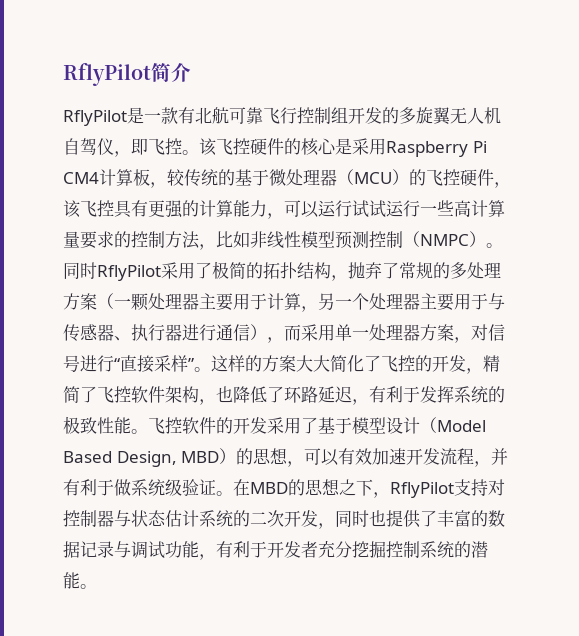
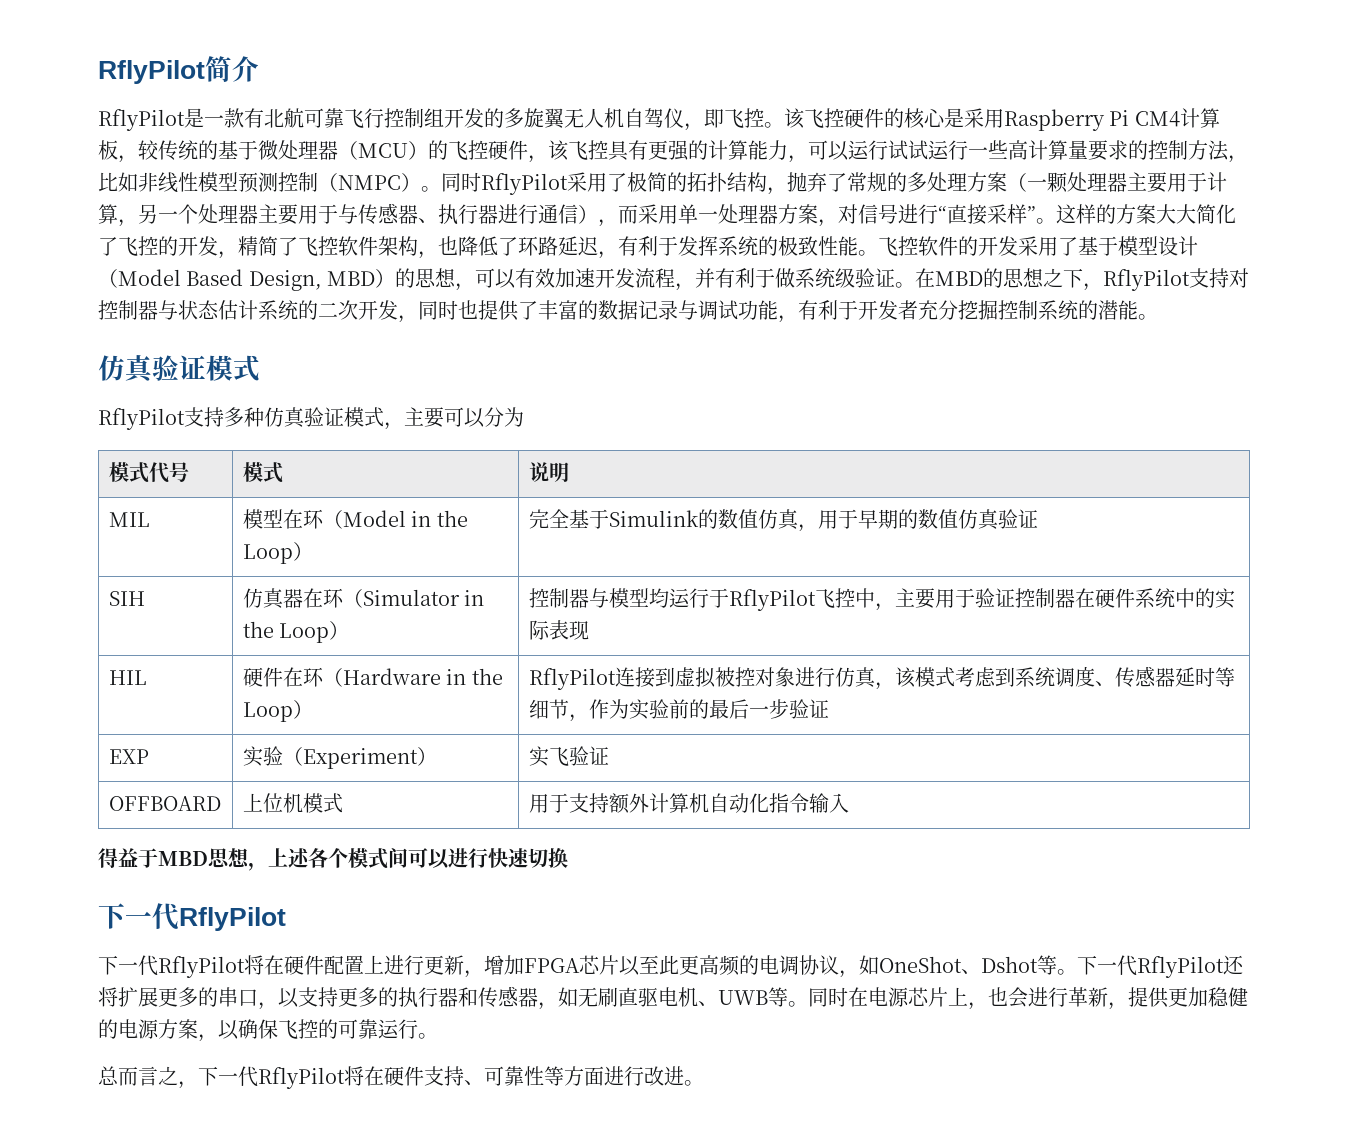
(97, 586) none -> [98,355,260,383] [98,407,524,430] [108,462,189,483] [242,462,283,483] [528,462,569,482] [108,512,150,527] [242,509,468,529] [242,542,313,564] [528,509,1038,532] [108,591,145,606] [242,588,485,609] [242,621,350,643] [528,588,1235,611] [528,620,589,640] [108,670,147,685] [242,667,503,687] [242,700,313,722] [528,666,1235,690] [528,699,829,722] [108,749,149,764] [242,746,437,769] [528,746,609,767] [108,796,221,811] [242,793,343,813] [528,793,849,814] [98,847,568,871] [98,903,286,931] [98,955,1244,978] [98,986,1248,1010] [98,1019,438,1042] [98,1066,704,1089] // 仿真验证模式 // RflyPilot支持多种仿真验证模式，主要可以分为 // 模式代号 | 模式 | 说明 // MIL | 模型在环（Model in the Loop） | 完全基于Simulink的数值仿真，用于早期的数值仿真验证 // SIH | 仿真器在环（Simulator in the Loop） | 控制器与模型均运行于RflyPilot飞控中，主要用于验证控制器在硬件系统中的实际表现 // HIL | 硬件在环（Hardware in the Loop） | RflyPilot连接到虚拟被控对象进行仿真，该模式考虑到系统调度、传感器延时等细节，作为实验前的最后一步验证 // EXP | 实验（Experiment） | 实飞验证 // OFFBOARD | 上位机模式 | 用于支持额外计算机自动化指令输入 // 得益于MBD思想，上述各个模式间可以进行快速切换 // 下一代RflyPilot // 下一代RflyPilot将在硬件配置上进行更新，增加FPGA芯片以至此更高频的电调协议，如OneShot、Dshot等。下一代RflyPilot还将扩展更多的串口，以支持更多的执行器和传感器，如无刷直驱电机、UWB等。同时在电源芯片上，也会进行革新，提供更加稳健的电源方案，以确保飞控的可靠运行。 // 总而言之，下一代RflyPilot将在硬件支持、可靠性等方面进行改进。

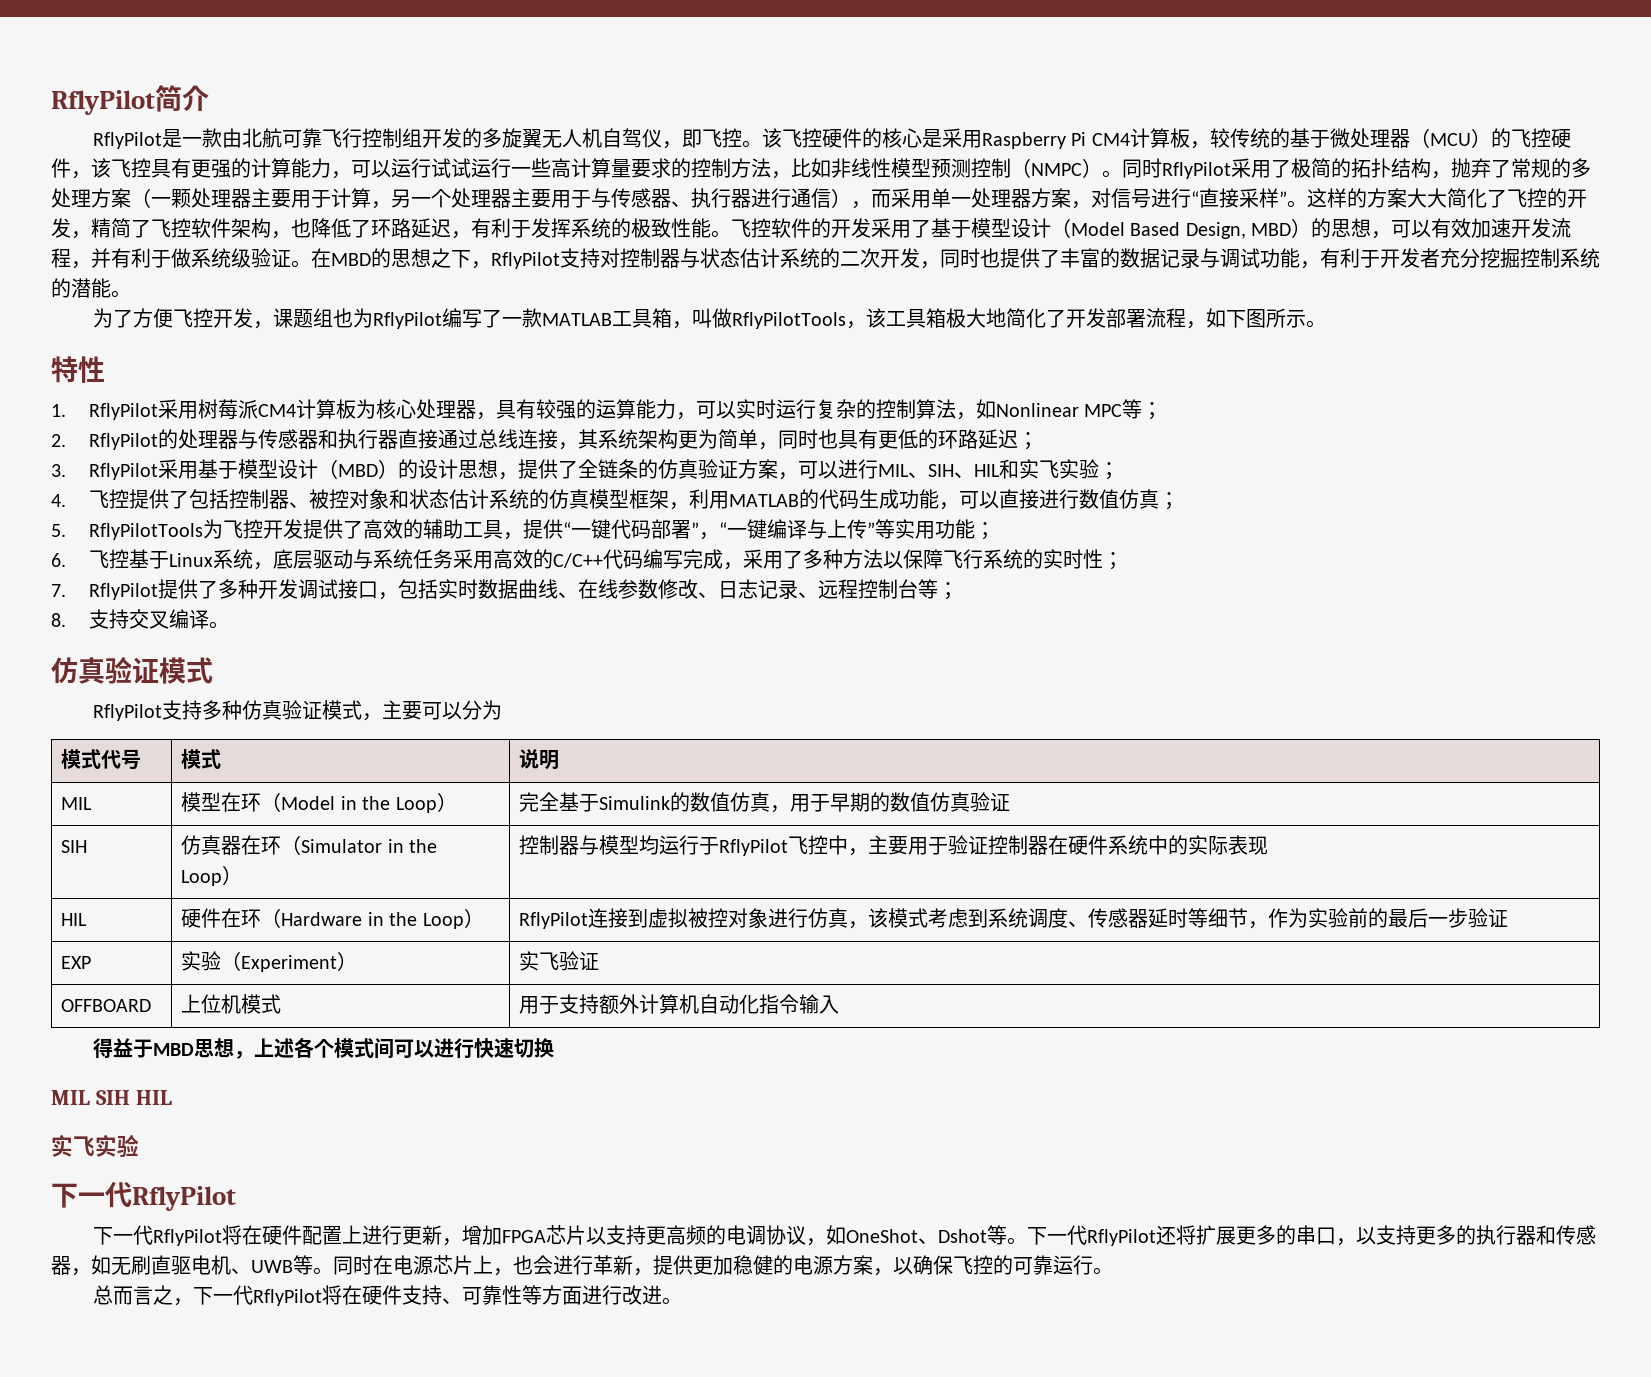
[244,108,264,128] 有 -> [221,128,242,148] 由
(1158, 317) none -> [92,308,1326,329] [51,356,105,383] [51,399,1163,420] [51,429,1038,450] [51,459,1119,480] [51,489,1179,510] [51,519,995,540] [51,549,1123,570] [51,579,958,600] [51,609,229,629] // 为了方便飞控开发，课题组也为RflyPilot编写了一款MATLAB工具箱，叫做RflyPilotTools，该工具箱极大地简化了开发部署流程，如下图所示。 // 特性 // 1. RflyPilot采用树莓派CM4计算板为核心处理器，具有较强的运算能力，可以实时运行复杂的控制算法，如Nonlinear MPC等； // 2. RflyPilot的处理器与传感器和执行器直接通过总线连接，其系统架构更为简单，同时也具有更低的环路延迟； // 3. RflyPilot采用基于模型设计（MBD）的设计思想，提供了全链条的仿真验证方案，可以进行MIL、SIH、HIL和实飞实验； // 4.飞控提供了包括控制器、被控对象和状态估计系统的仿真模型框架，利用MATLAB的代码生成功能，可以直接进行数值仿真； // 5. RflyPilotTools为飞控开发提供了高效的辅助工具，提供“一键代码部署”，“一键编译与上传”等实用功能； // 6.飞控基于Linux系统，底层驱动与系统任务采用高效的C/C++代码编写完成，采用了多种方法以保障飞行系统的实时性； // 7. RflyPilot提供了多种开发调试接口，包括实时数据曲线、在线参数修改、日志记录、远程控制台等； // 8.支持交叉编译。
(568, 857) none -> [51,1090,172,1105] [51,1134,139,1157] // MIL SIH HIL // 实飞实验
[639,955,679,975] 至此 -> [605,1225,646,1245] 支持

